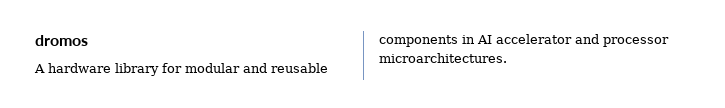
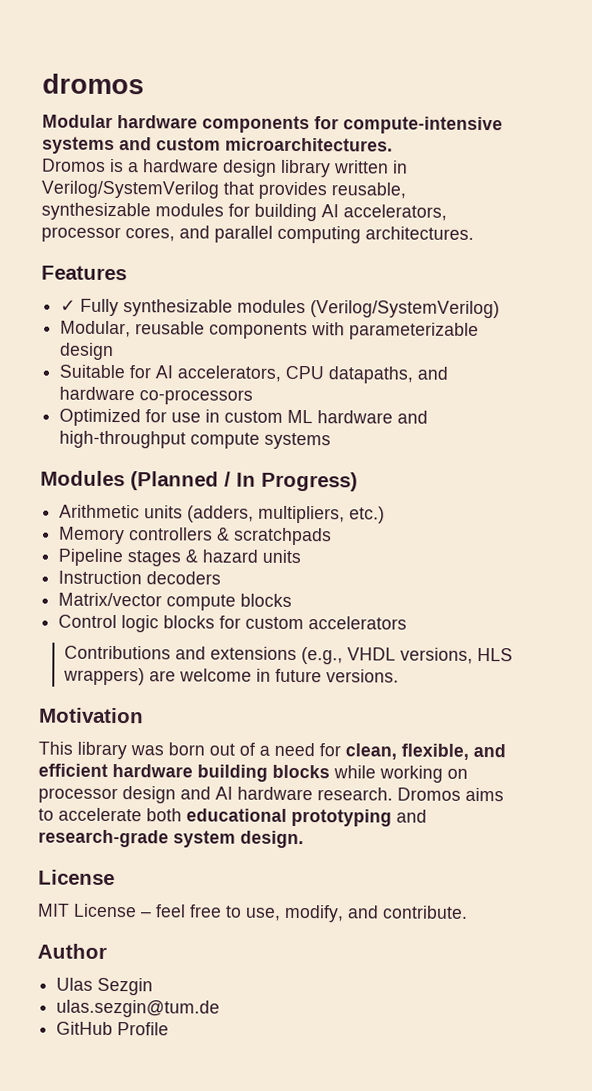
[34,63,328,76] [379,34,669,47] [379,53,507,63] A hardware library for modular and reusable components in AI accelerator and processor microarchitectures. -> [42,114,503,135] [42,136,393,155] [42,158,408,178] [41,180,406,200] [41,202,447,222] [41,225,474,244] [41,265,127,281] [60,298,501,319] [60,320,480,340] [60,342,115,361] [59,364,449,384] [59,386,254,405] [59,408,429,427] [59,430,332,450] [40,470,358,492] [59,504,386,524] [59,526,333,546] [58,548,302,567] [58,570,222,585] [58,592,293,611] [58,614,408,633] [64,645,514,665] [63,667,400,686] [39,707,144,724] [38,741,506,760] [38,763,468,783] [38,786,504,804] [38,807,427,827] [38,829,304,849] [38,869,115,886] [37,903,468,923] [37,943,107,959] [56,977,154,996] [56,999,221,1018] [56,1021,170,1036] Modular hardware components for compute-intensive systems and custom microarchitectures. // Dromos is a hardware design library written in Verilog/SystemVerilog that provides reusable, synthesizable modules for building AI accelerators, processor cores, and parallel computing architectures. // Features // ✓ Fully synthesizable modules (Verilog/SystemVerilog) // Modular, reusable components with parameterizable design // Suitable for AI accelerators, CPU datapaths, and hardware co-processors // Optimized for use in custom ML hardware and high-throughput compute systems // Modules (Planned / In Progress) // Arithmetic units (adders, multipliers, etc.) // Memory controllers & scratchpads // Pipeline stages & hazard units // Instruction decoders // Matrix/vector compute blocks // Control logic blocks for custom accelerators // Contributions and extensions (e.g., VHDL versions, HLS wrappers) are welcome in future versions. // Motivation // This library was born out of a need for clean, flexible, and efficient hardware building blocks while working on processor design and AI hardware research. Dromos aims to accelerate both educational prototyping and research-grade system design. // License // MIT License – feel free to use, modify, and contribute. // Author // Ulas Sezgin // ulas.sezgin@tum.de // GitHub Profile

